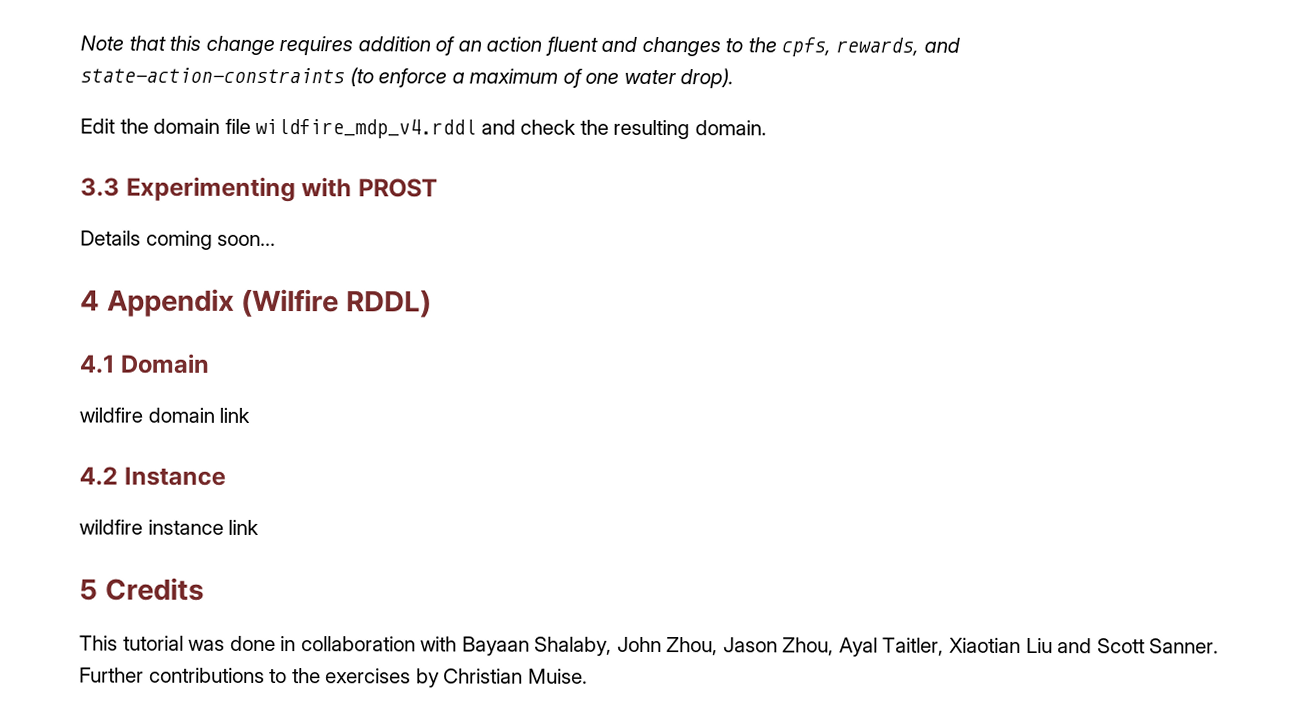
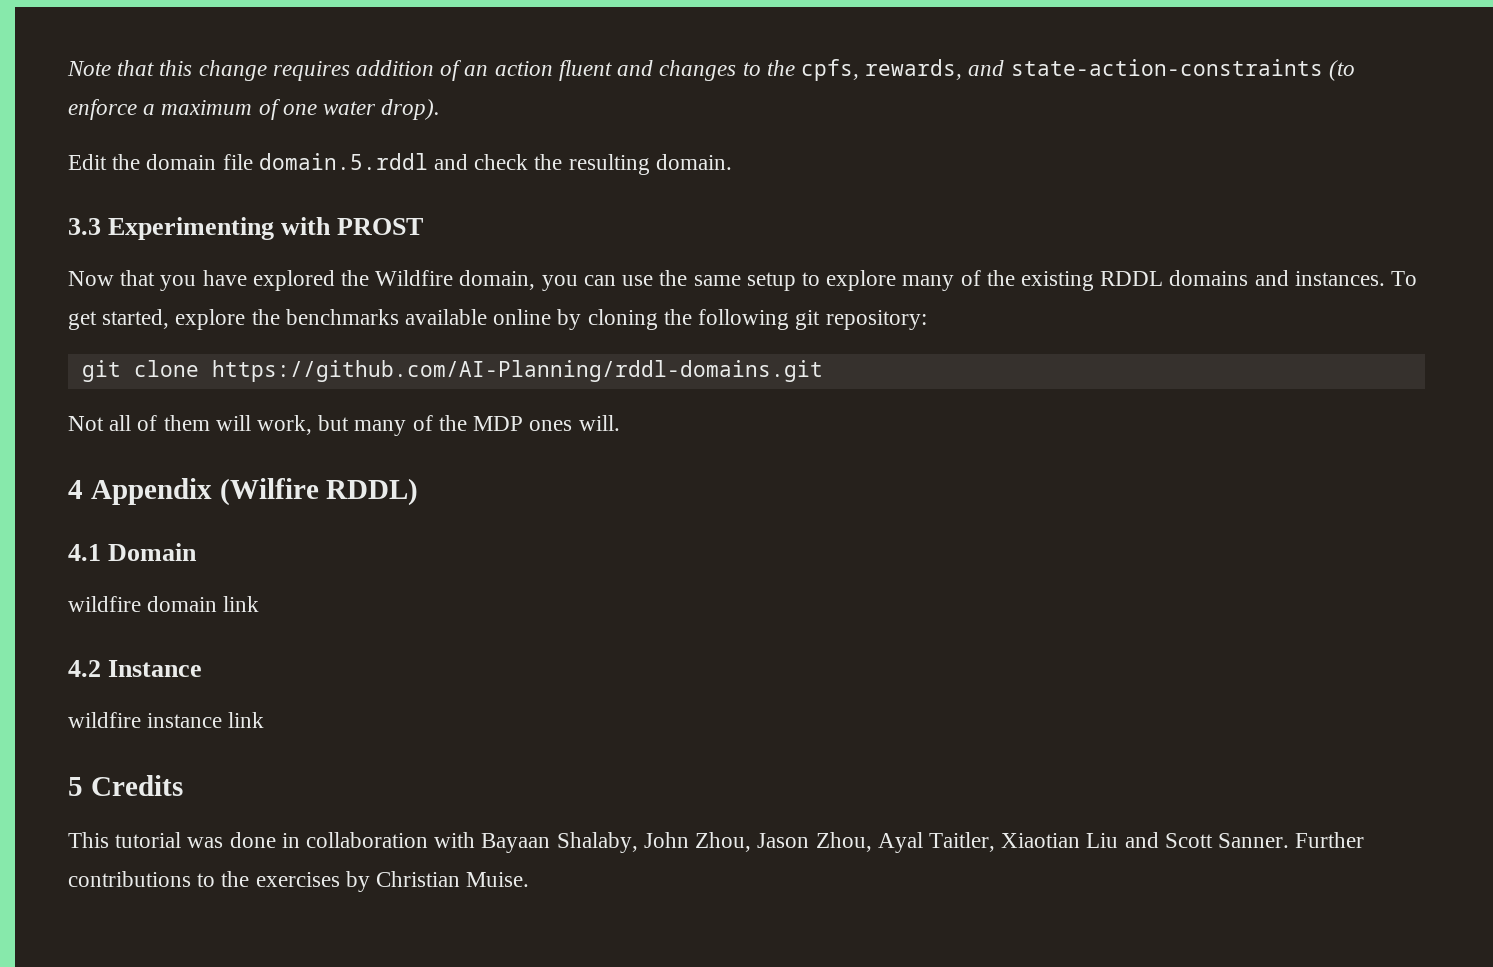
[255,118,477,139] wildfire_mdp_v4.rddl -> [258,153,428,170] domain.5.rddl
[80,230,277,250] Details coming soon... -> [68,270,1418,291] [68,309,927,330] [81,360,823,382] [68,415,620,436] Now that you have explored the Wildfire domain, you can use the same setup to explore many of the existing RDDL domains and instances. To get started, explore the benchmarks available online by cloning the following git repository: // git clone https://github.com/AI-Planning/rddl-domains.git // Not all of them will work, but many of the MDP ones will.

